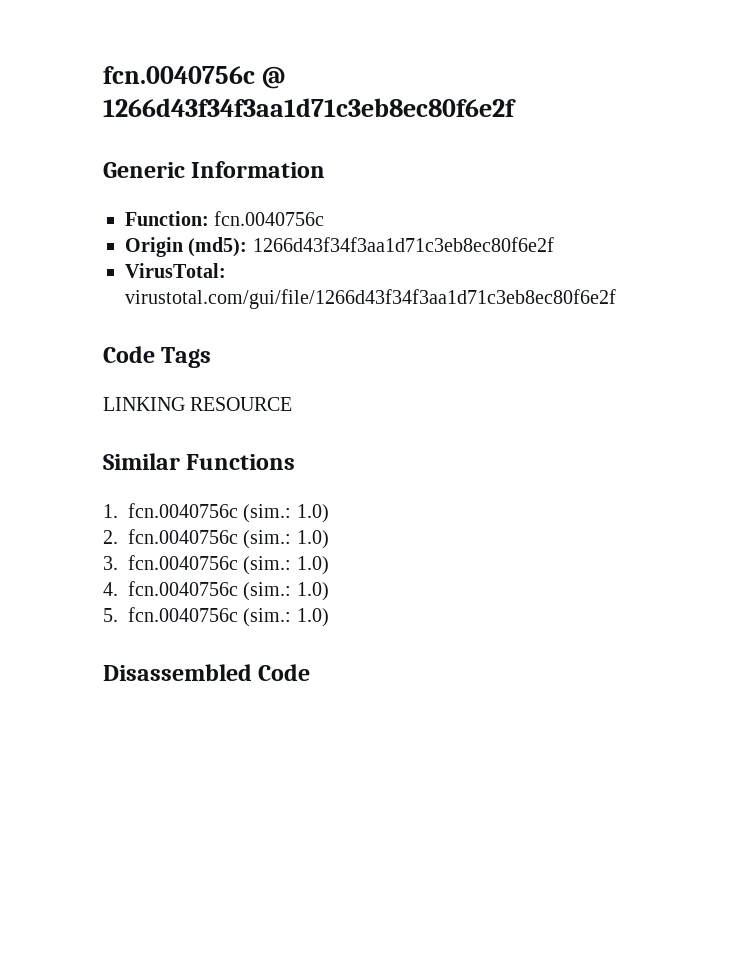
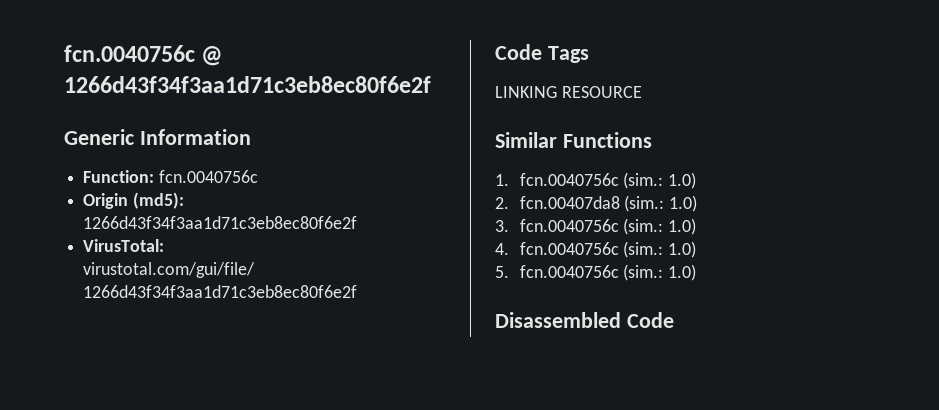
[128,529,238,544] fcn.0040756c -> [519,196,620,209] fcn.00407da8

